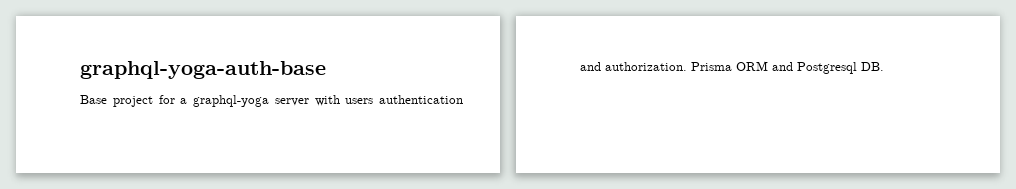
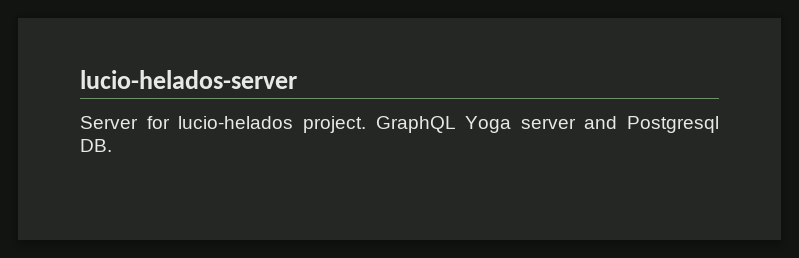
[80,61,326,79] [80,95,463,107] [580,61,768,71] graphql-yoga-auth-base // Base project for a graphql-yoga server with users authentication and authorization. Prisma ORM -> [80,70,297,89] [80,116,576,133] lucio-helados-server // Server for lucio-helados project. GraphQL Yoga server

